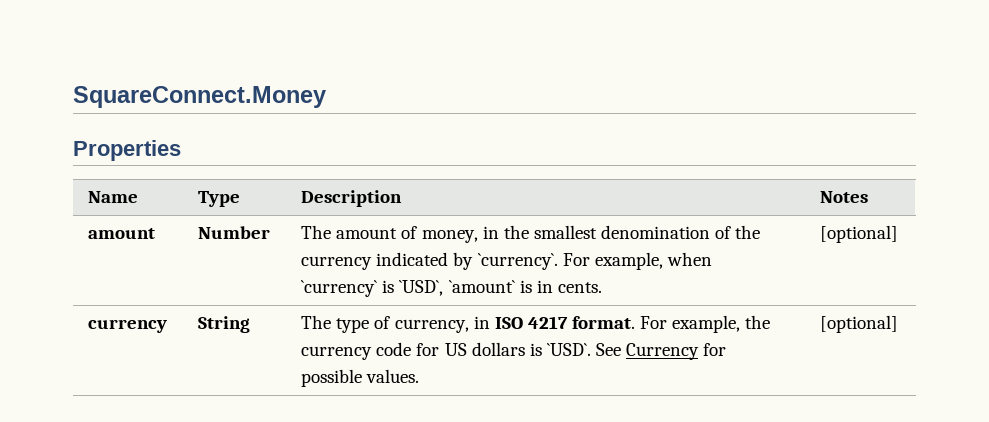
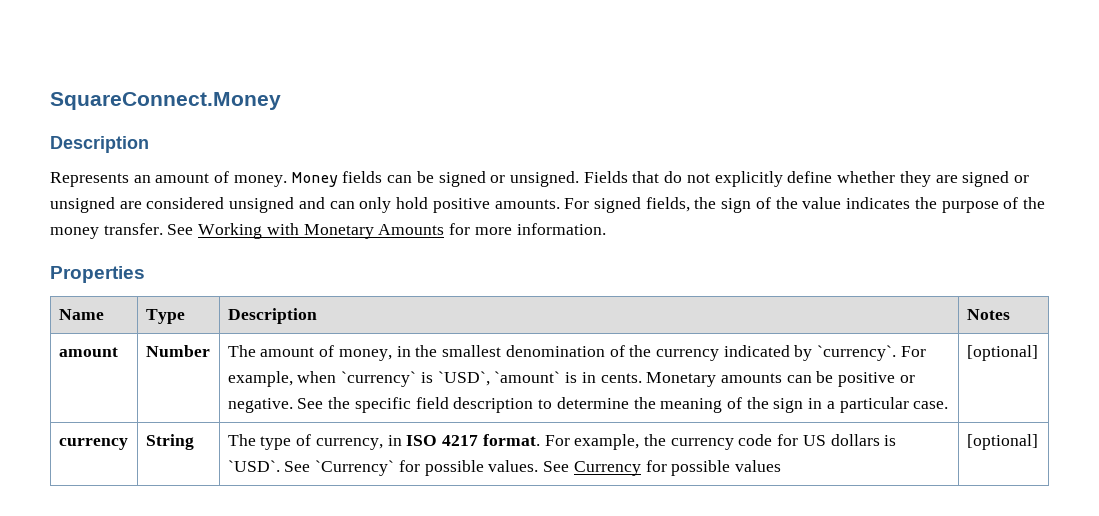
(326, 97) none -> [50,136,149,153] [50,171,1029,187] [50,197,1045,213] [50,223,606,239] // Description // Represents an amount of money. Money fields can be signed or unsigned. Fields that do not explicitly define whether they are signed or unsigned are considered unsigned and can only hold positive amounts. For signed fields, the sign of the value indicates the purpose of the money transfer. See Working with Monetary Amounts for more information.
(602, 287) none -> [646,371,915,387] [227,397,949,413] Monetary amounts can be positive or negative. See the specific field description to determine the meaning of the sign in a particular case.
(622, 349) none -> [315,460,570,476] `Currency` for possible values. See
[366,369,420,383] values. -> [734,460,781,472] values

